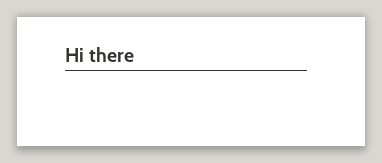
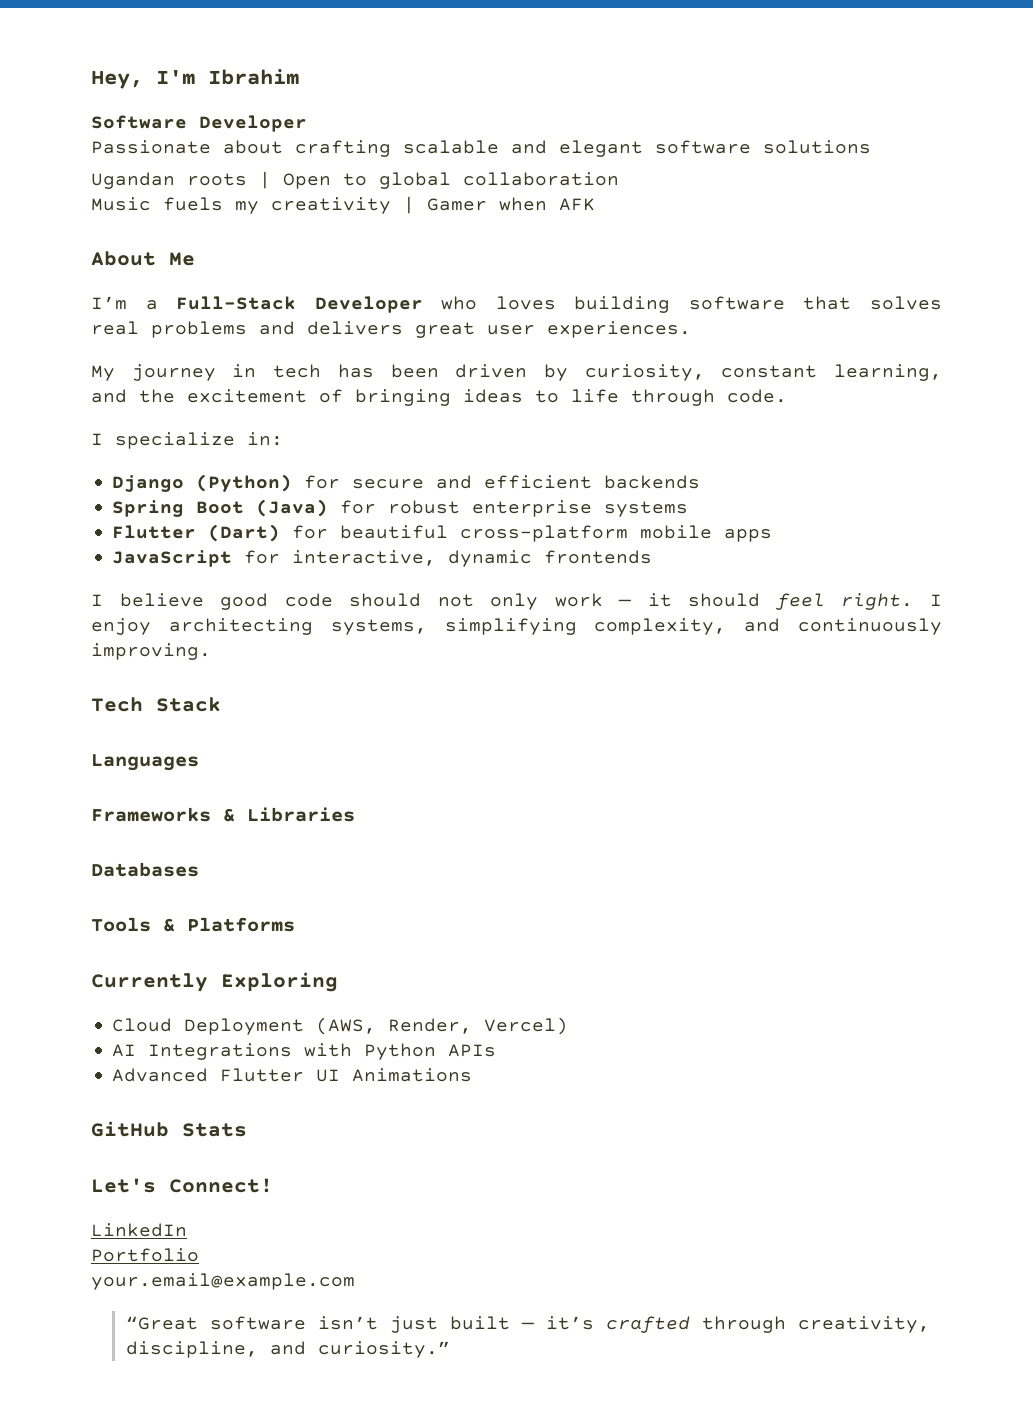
[65,47,135,62] Hi there -> [91,69,299,89] [91,115,307,132] [91,140,871,157] [91,171,619,189] [91,196,595,214] [91,251,195,266] [91,296,942,313] [91,321,691,338] [91,364,942,381] [91,389,787,406] [91,432,283,449] [112,474,701,492] [112,499,689,517] [112,524,773,542] [112,550,653,567] [91,593,943,610] [91,618,942,635] [91,643,211,660] [91,697,221,712] [91,754,199,771] [91,807,355,822] [91,862,199,877] [91,917,295,932] [91,972,338,992] [112,1017,569,1035] [112,1043,497,1060] [112,1068,473,1082] [91,1121,247,1137] [91,1178,273,1193] [91,1223,187,1237] [91,1248,199,1262] [91,1273,355,1290] [125,1316,930,1333] [125,1341,450,1358] Hey, I'm Ibrahim // Software Developer // Passionate about crafting scalable and elegant software solutions // Ugandan roots | Open to global collaboration // Music fuels my creativity | Gamer when AFK // About Me // I’m a Full-Stack Developer who loves building software that solves real problems and delivers great user experiences. // My journey in tech has been driven by curiosity, constant learning, and the excitement of bringing ideas to life through code. // I specialize in: // Django (Python) for secure and efficient backends // Spring Boot (Java) for robust enterprise systems // Flutter (Dart) for beautiful cross-platform mobile apps // JavaScript for interactive, dynamic frontends // I believe good code should not only work — it should feel right. I enjoy architecting systems, simplifying complexity, and continuously improving. // Tech Stack // Languages // Frameworks & Libraries // Databases // Tools & Platforms // Currently Exploring // Cloud Deployment (AWS, Render, Vercel) // AI Integrations with Python APIs // Advanced Flutter UI Animations // GitHub Stats // Let's Connect! // LinkedIn // Portfolio // your.email@example.com // “Great software isn’t just built — it’s crafted through creativity, discipline, and curiosity.”

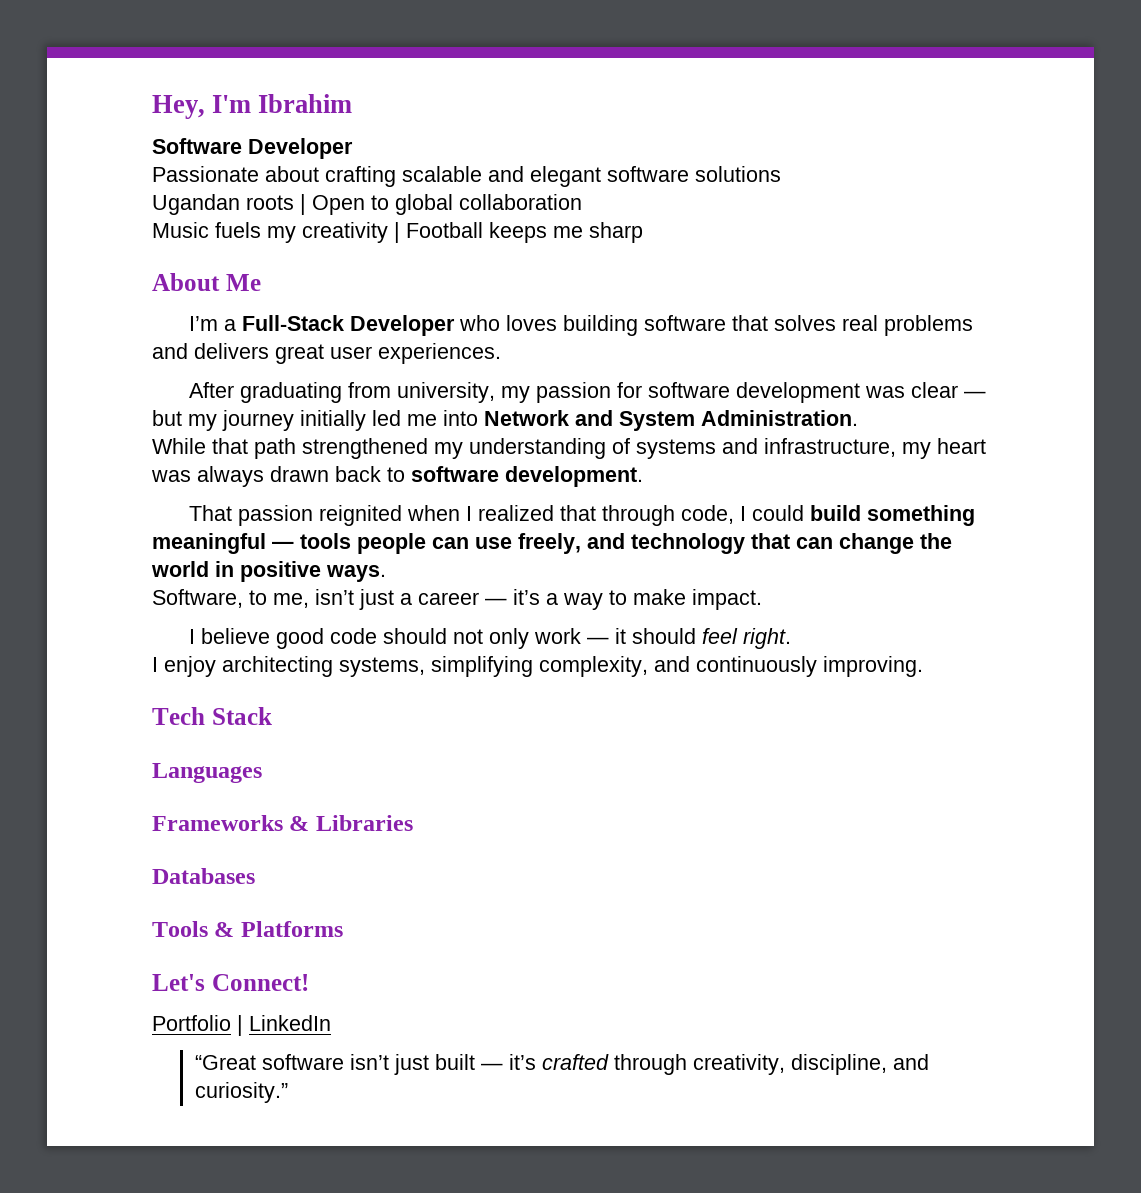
[427,197,595,211] Gamer when AFK -> [406,222,643,243] Football keeps me sharp
[91,364,942,381] [91,389,787,406] [91,432,283,449] [112,474,701,492] [112,499,689,517] [112,524,773,542] [112,550,653,567] My journey in tech has been driven by curiosity, constant learning, and the excitement of bringing ideas to life through code. // I specialize in: // Django (Python) for secure and efficient backends // Spring Boot (Java) for robust enterprise systems // Flutter (Dart) for beautiful cross-platform mobile apps // JavaScript for interactive, dynamic frontends -> [188,382,986,403] [152,410,858,431] [152,438,986,459] [151,466,643,487] [188,505,975,526] [152,533,952,554] [151,561,386,582] [152,589,762,610] After graduating from university, my passion for software development was clear — but my journey initially led me into Network and System Administration. // While that path strengthened my understanding of systems and infrastructure, my heart was always drawn back to software development. // That passion reignited when I realized that through code, I could build something meaningful — tools people can use freely, and technology that can change the world in positive ways. // Software, to me, isn’t just a career — it’s a way to make impact.
(914, 601) none -> (791, 638) //
[91,972,338,992] [112,1017,569,1035] [112,1043,497,1060] [112,1068,473,1082] [91,1121,247,1137] // Currently Exploring // Cloud Deployment (AWS, Render, Vercel) // AI Integrations with Python APIs // Advanced Flutter UI Animations // GitHub Stats -> (343, 929) none
(273, 1185) none -> [152,1015,243,1036] Portfolio |
[91,1248,199,1262] [91,1273,355,1290] // Portfolio // your.email@example.com -> (331, 1023) none

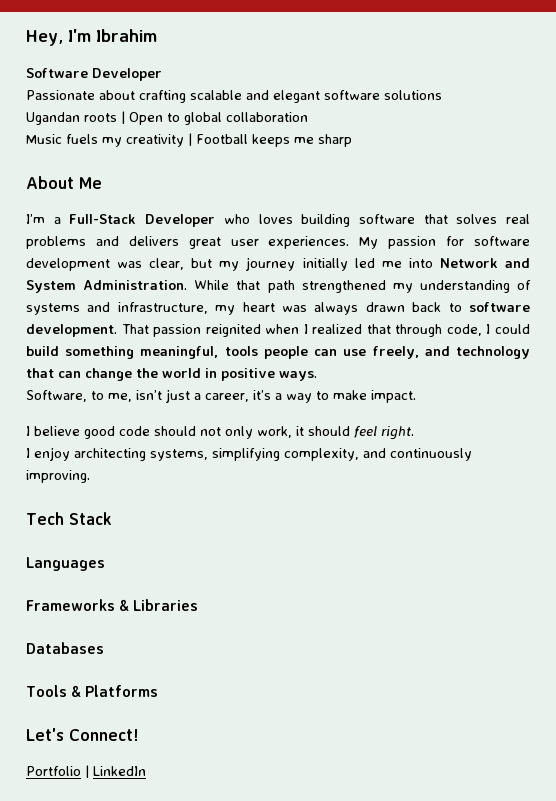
[188,382,530,403] // After graduating from university, my -> [359,237,379,249] My
[910,382,986,398] clear — -> [149,258,185,270] clear,
(858, 418) // -> (188, 285) none
(643, 476) // -> (117, 330) none
[152,533,294,554] meaningful — -> [140,346,219,359] meaningful,
[418,592,507,605] career — -> [205,393,249,402] career,
[533,628,609,644] work — -> [257,426,292,438] work,
[194,1054,929,1075] [194,1082,288,1103] // “Great software isn’t just built — it’s crafted through creativity, discipline, and curiosity.” -> (146, 771) none

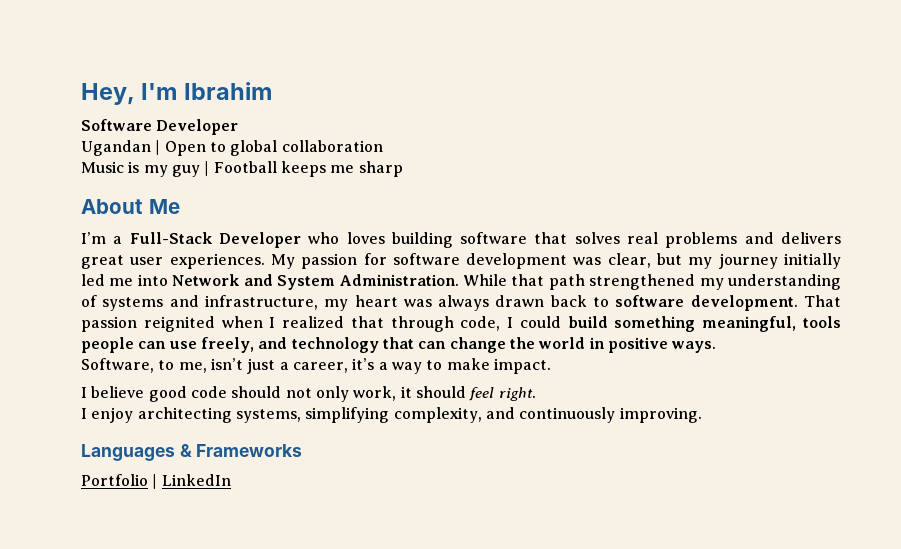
[26,90,442,103] // Passionate about crafting scalable and elegant software solutions -> (239, 127) none
[84,113,117,122] roots -> (151, 148) none
[66,134,184,147] fuels my creativity -> [128,161,200,177] is my guy
[26,512,112,525] // Tech Stack -> (702, 415) none
(105, 564) // -> [179,444,192,457] &
[119,599,199,611] [26,642,104,654] [26,685,159,697] [26,728,139,741] & Libraries // Databases // Tools & Platforms // Let's Connect! -> (303, 450) none

